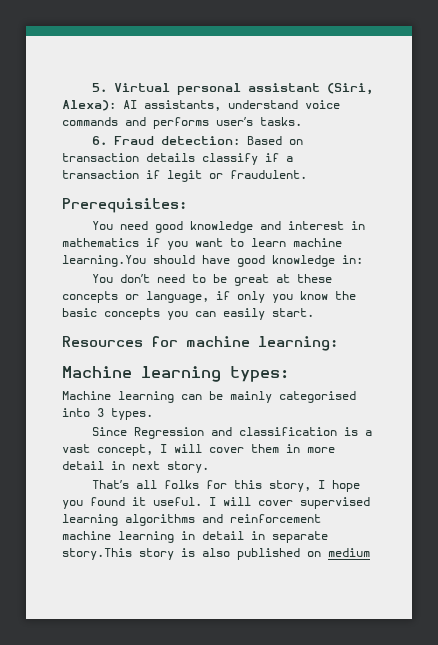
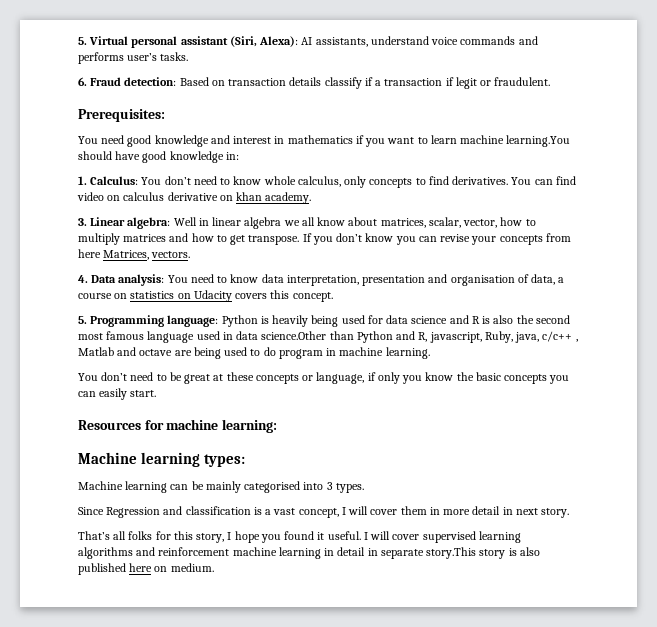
(363, 259) none -> [78,176,576,188] [77,192,312,204] [78,217,536,229] [78,233,571,245] [78,249,191,260] [78,274,565,286] [78,290,333,302] [78,315,570,327] [78,331,578,343] [78,347,430,359] // 1. Calculus: You don’t need to know whole calculus, only concepts to find derivatives. You can find video on calculus derivative on khan academy. // 3. Linear algebra: Well in linear algebra we all know about matrices, scalar, vector, how to multiply matrices and how to get transpose. If you don’t know you can revise your concepts from here Matrices, vectors. // 4. Data analysis: You need to know data interpretation, presentation and organisation of data, a course on statistics on Udacity covers this concept. // 5. Programming language: Python is heavily being used for data science and R is also the second most famous language used in data science.Other than Python and R, javascript, Ruby, java, c/c++ , Matlab and octave are being used to do program in machine learning.
[307,548,370,557] on medium -> [129,563,214,572] here on medium.

